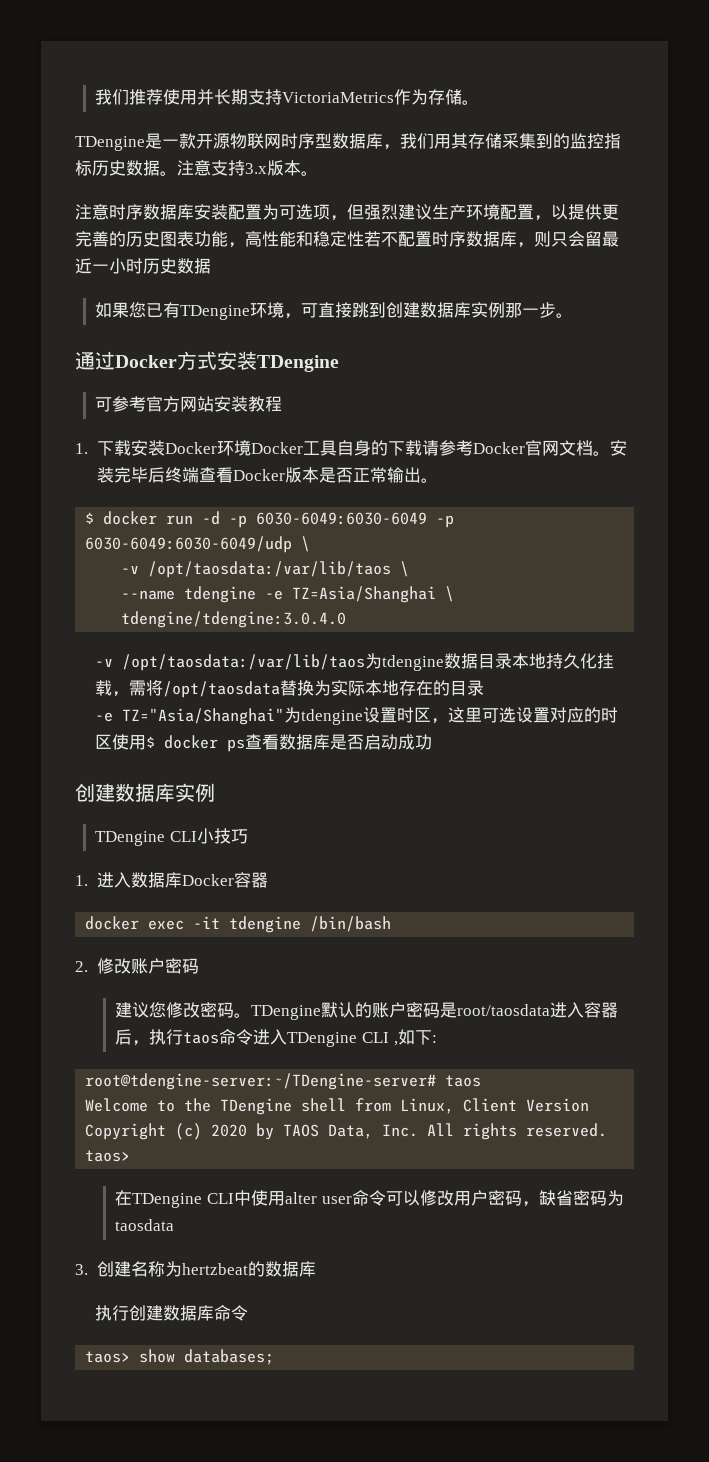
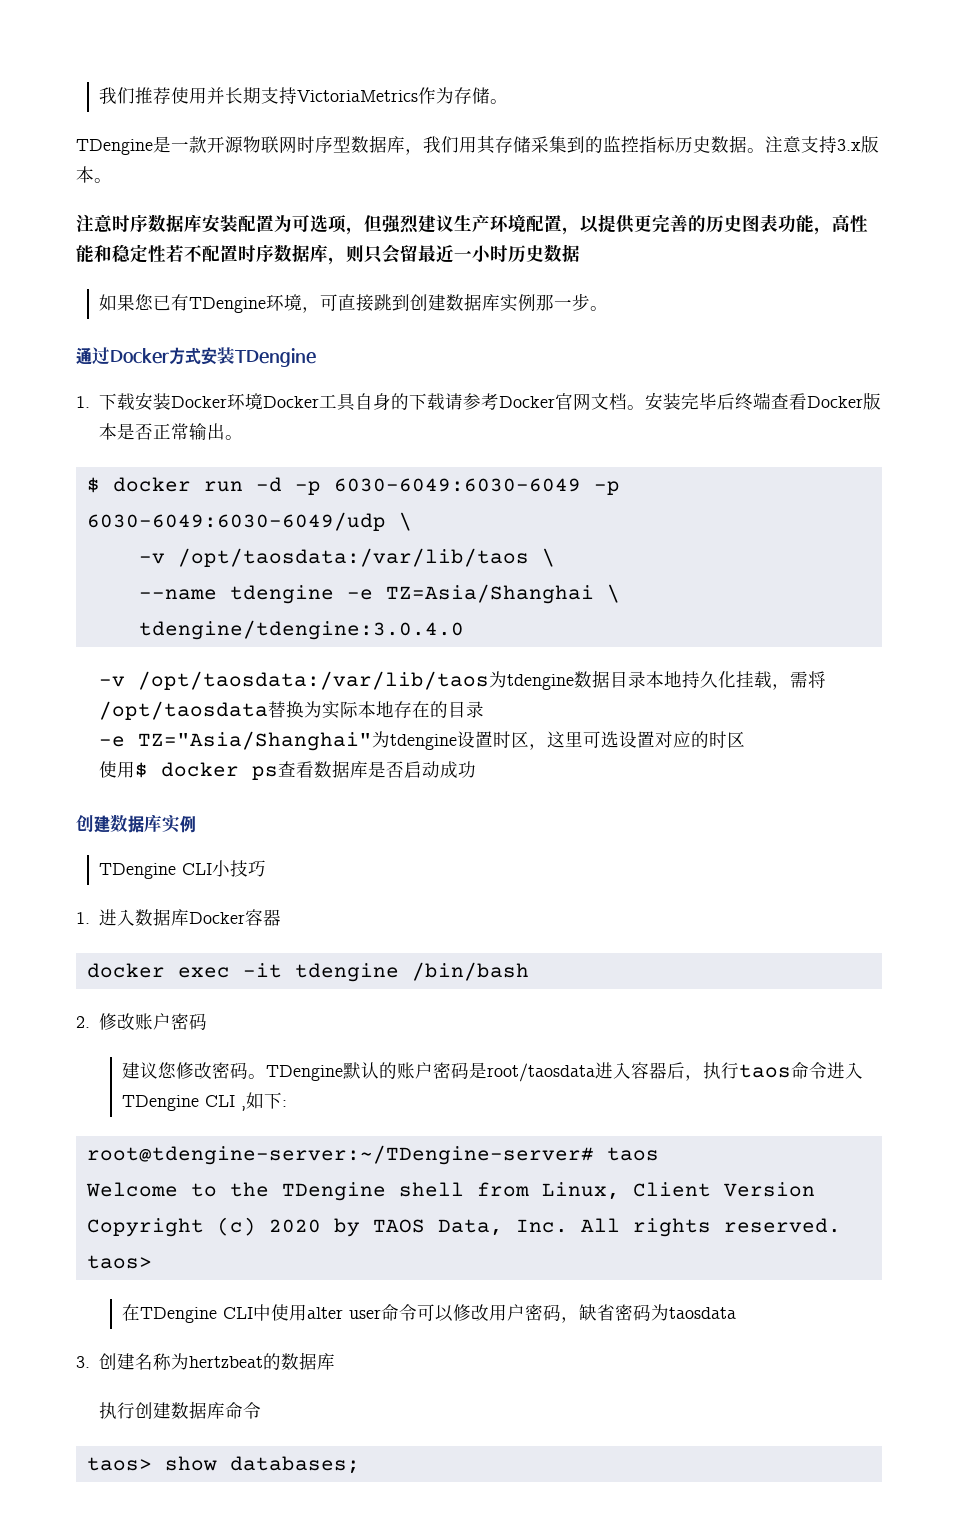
[95,396,283,412] // 可参考官方网站安装教程 -> (316, 357) none
(113, 741) none -> (746, 739) //

